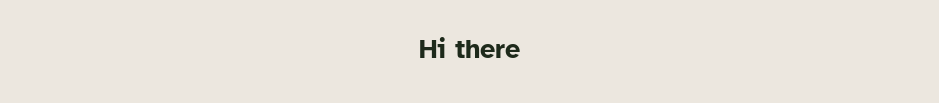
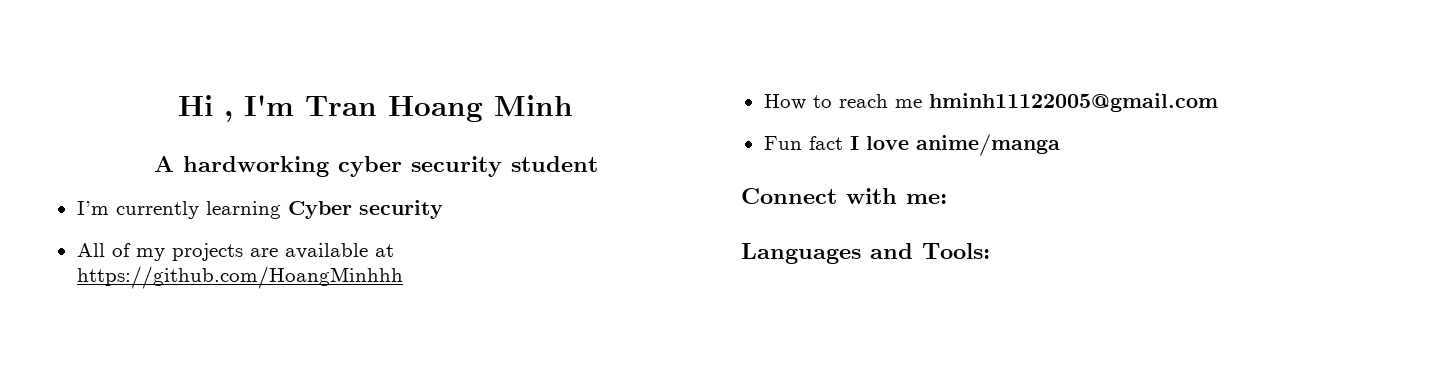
[455,40,520,58] there -> [224,95,573,122] [153,156,598,177] [76,200,443,219] [76,243,394,261] [76,266,403,289] [763,93,1218,112] [763,134,1060,156] [741,188,947,204] [741,243,990,264] , I'm Tran Hoang Minh // A hardworking cyber security student // I’m currently learning Cyber security // All of my projects are available at https://github.com/HoangMinhhh // How to reach me hminh11122005@gmail.com // Fun fact I love anime/manga // Connect with me: // Languages and Tools:

